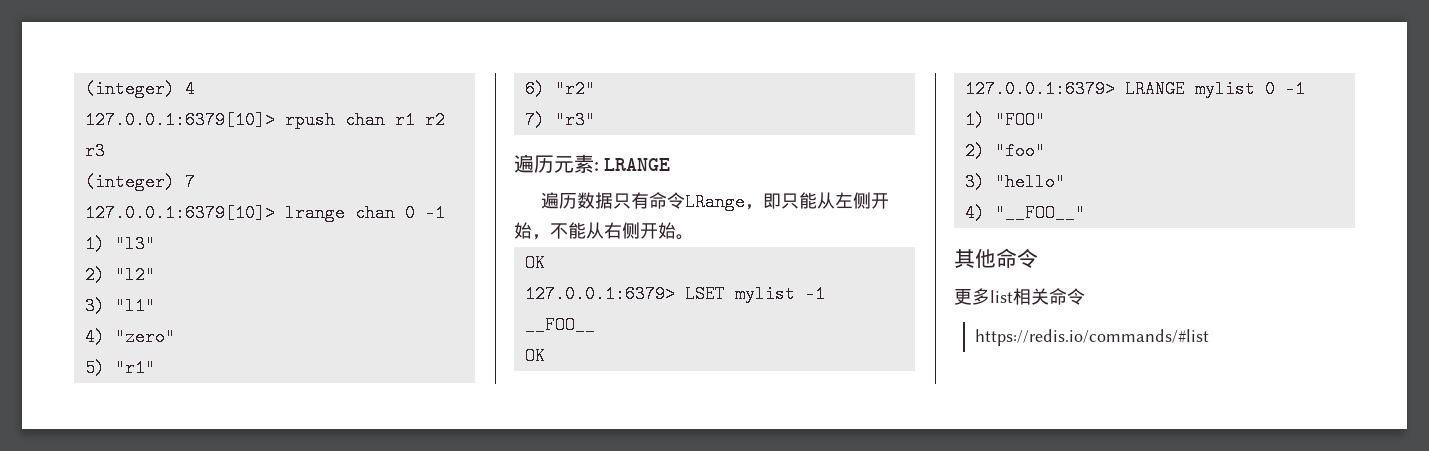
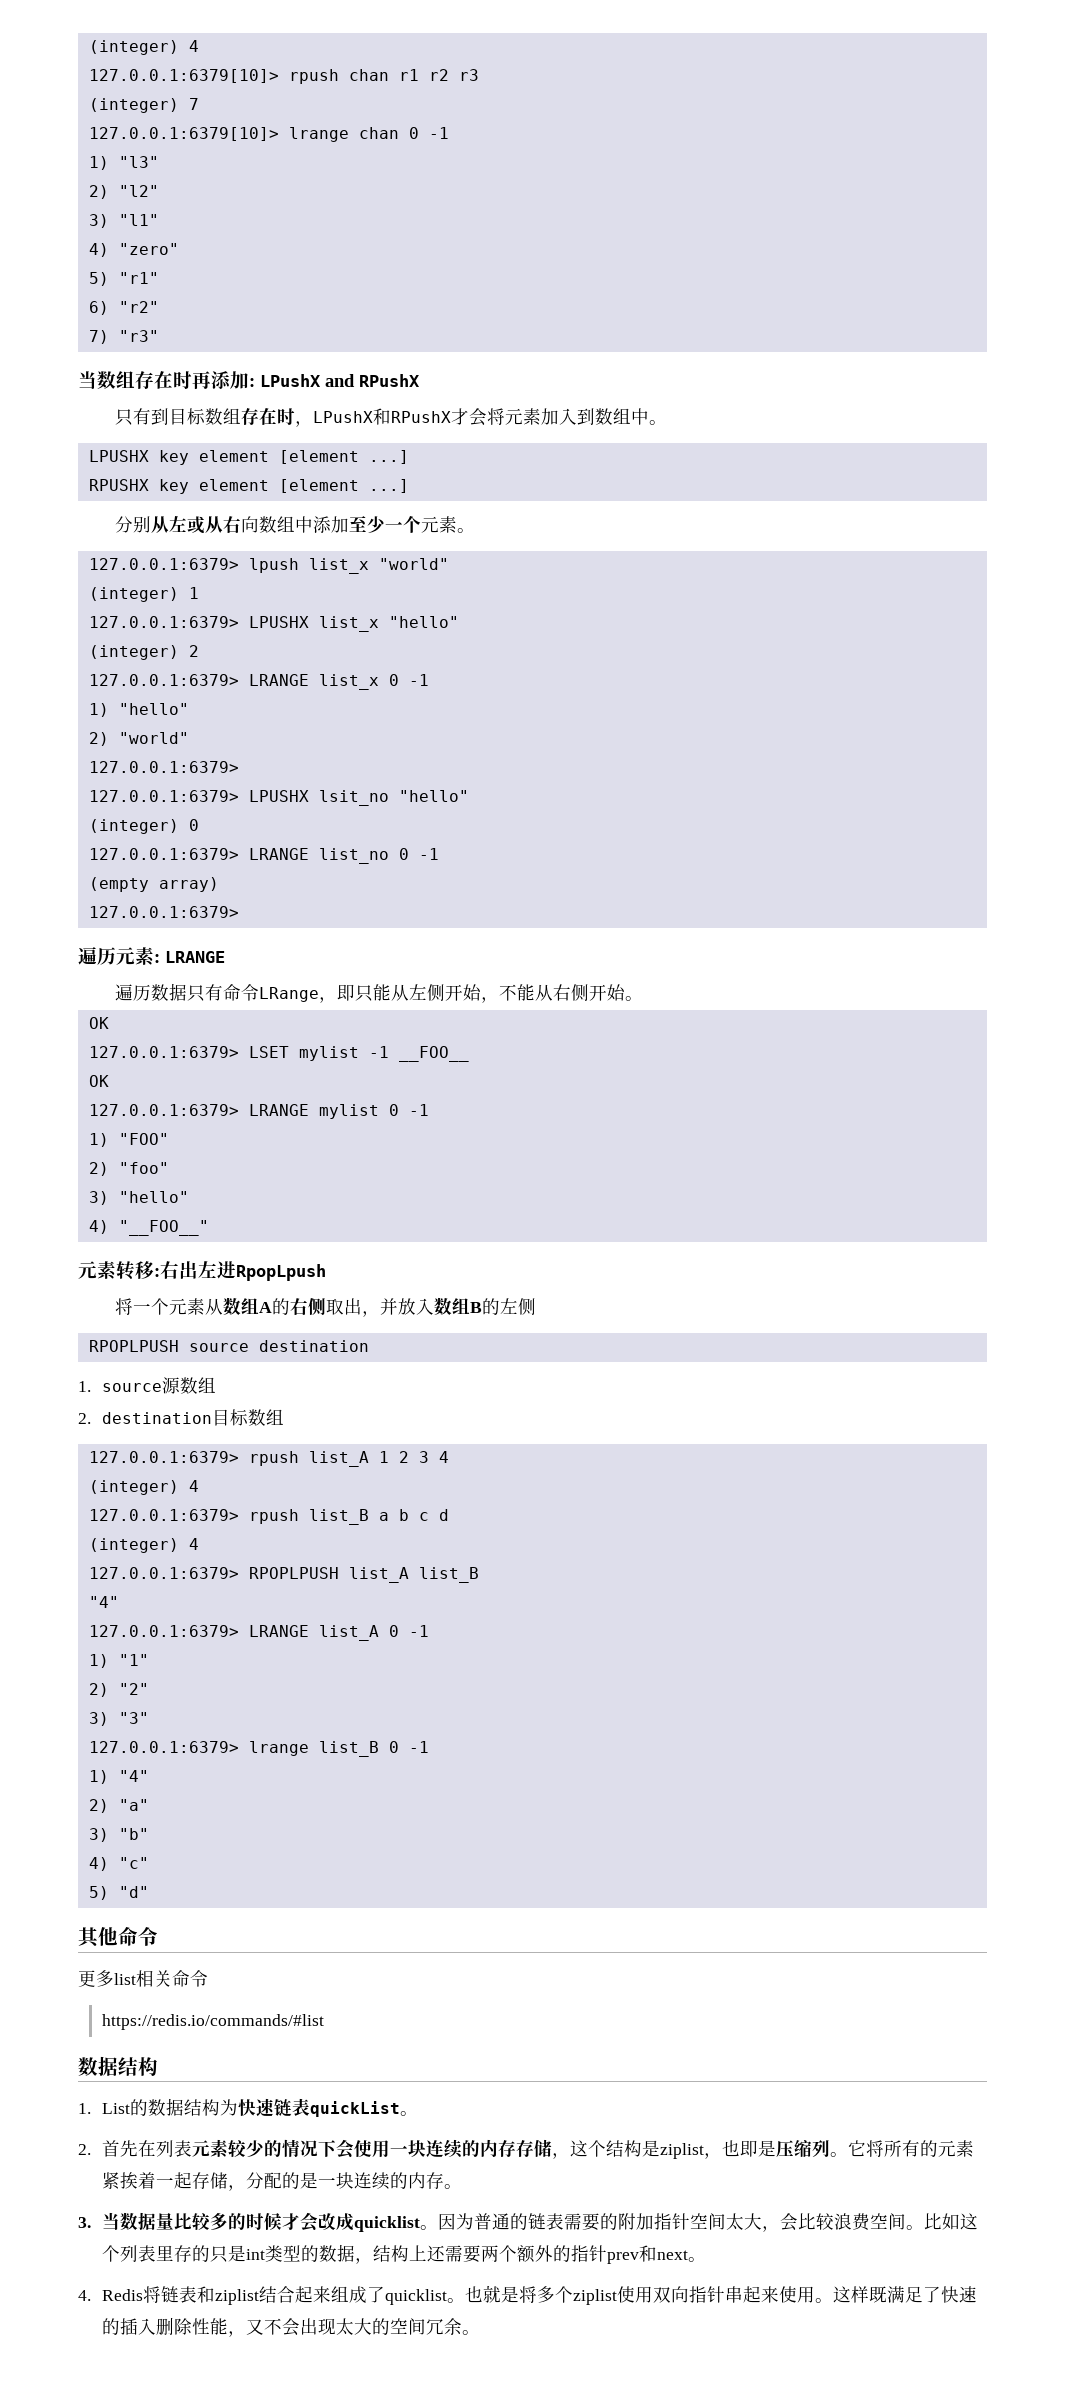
(595, 120) none -> [78,371,420,390] [115,407,668,427] [88,450,409,465] [88,479,409,494] [115,516,476,534] [88,558,449,574] [88,587,199,602] [88,616,459,632] [88,645,199,660] [88,674,429,690] [88,703,189,717] [88,732,189,746] [88,761,239,773] [88,790,469,806] [88,819,199,834] [88,848,439,864] [88,877,219,892] [88,906,239,918] // 当数组存在时再添加: LPushX and RPushX // 只有到目标数组存在时，LPushX和RPushX才会将元素加入到数组中。 // LPUSHX key element [element ...] // RPUSHX key element [element ...] // 分别从左或从右向数组中添加至少一个元素。 // 127.0.0.1:6379> lpush list_x "world" // (integer) 1 // 127.0.0.1:6379> LPUSHX list_x "hello" // (integer) 2 // 127.0.0.1:6379> LRANGE list_x 0 -1 // 1) "hello" // 2) "world" // 127.0.0.1:6379> // 127.0.0.1:6379> LPUSHX lsit_no "hello" // (integer) 0 // 127.0.0.1:6379> LRANGE list_no 0 -1 // (empty array) // 127.0.0.1:6379>
(1085, 213) none -> [78,1261,326,1281] [115,1297,537,1317] [88,1340,369,1352] [78,1377,216,1394] [78,1409,284,1426] [88,1451,449,1467] [88,1480,199,1495] [88,1509,449,1525] [88,1538,199,1553] [88,1567,479,1583] [88,1596,119,1608] [88,1625,429,1641] [88,1654,149,1668] [88,1683,149,1697] [88,1712,149,1726] [88,1741,429,1757] [88,1770,149,1784] [88,1799,149,1813] [88,1828,149,1842] [88,1857,149,1871] [88,1886,149,1900] // 元素转移:右出左进RpopLpush // 将一个元素从数组A的右侧取出，并放入数组B的左侧 // RPOPLPUSH source destination // 1. source源数组 // 2. destination目标数组 // 127.0.0.1:6379> rpush list_A 1 2 3 4 // (integer) 4 // 127.0.0.1:6379> rpush list_B a b c d // (integer) 4 // 127.0.0.1:6379> RPOPLPUSH list_A list_B // "4" // 127.0.0.1:6379> LRANGE list_A 0 -1 // 1) "1" // 2) "2" // 3) "3" // 127.0.0.1:6379> lrange list_B 0 -1 // 1) "4" // 2) "a" // 3) "b" // 4) "c" // 5) "d"
(1210, 337) none -> [78,2056,158,2076] [78,2098,418,2117] [78,2139,974,2159] [101,2172,462,2191] [78,2212,978,2232] [101,2244,706,2264] [78,2285,977,2305] [101,2317,480,2337] // 数据结构 // 1. List的数据结构为快速链表quickList。 // 2.首先在列表元素较少的情况下会使用一块连续的内存存储，这个结构是ziplist，也即是压缩列。它将所有的元素紧挨着一起存储，分配的是一块连续的内存。 // 3.当数据量比较多的时候才会改成quicklist。因为普通的链表需要的附加指针空间太大，会比较浪费空间。比如这个列表里存的只是int类型的数据，结构上还需要两个额外的指针prev和next。 // 4. Redis将链表和ziplist结合起来组成了quicklist。也就是将多个ziplist使用双向指针串起来使用。这样既满足了快速的插入删除性能，又不会出现太大的空间冗余。

